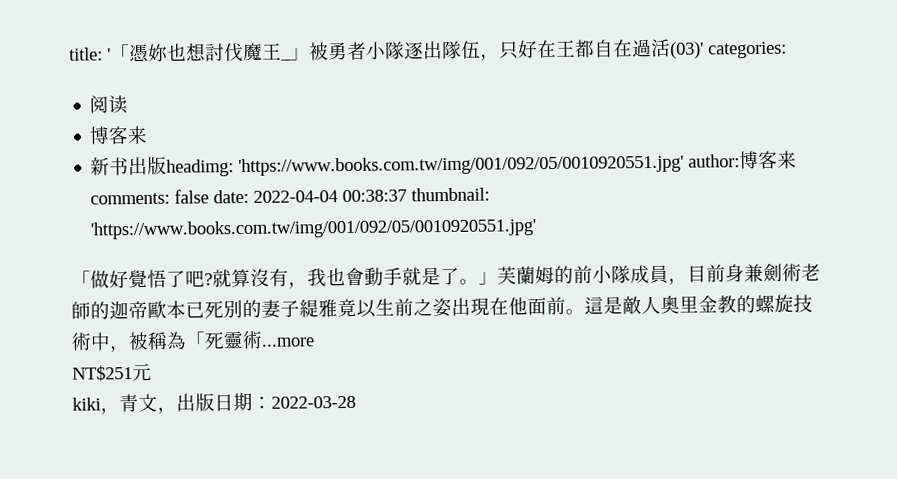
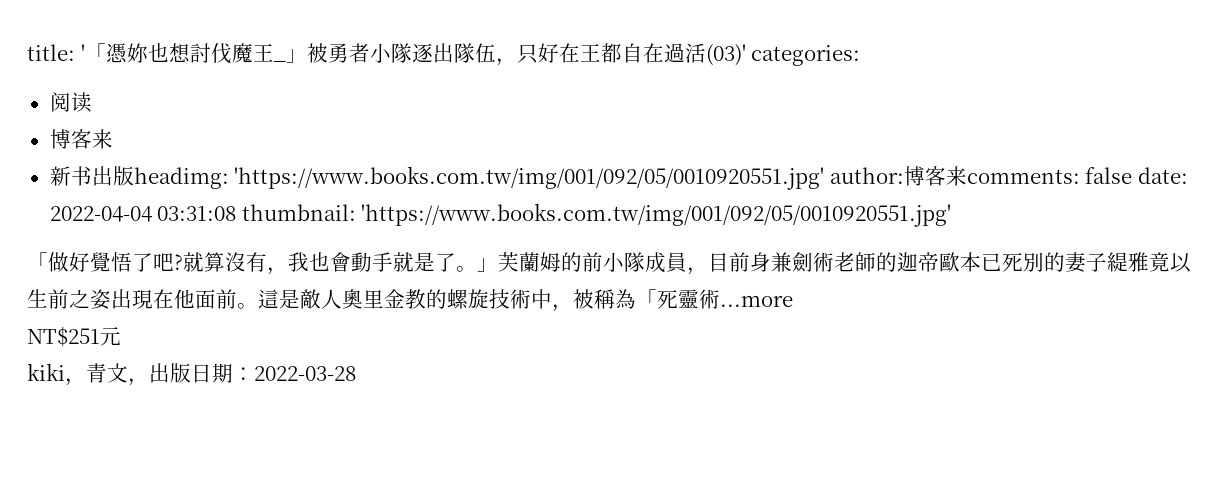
[342,189,408,203] 00:38:37 -> [157,206,237,221] 03:31:08

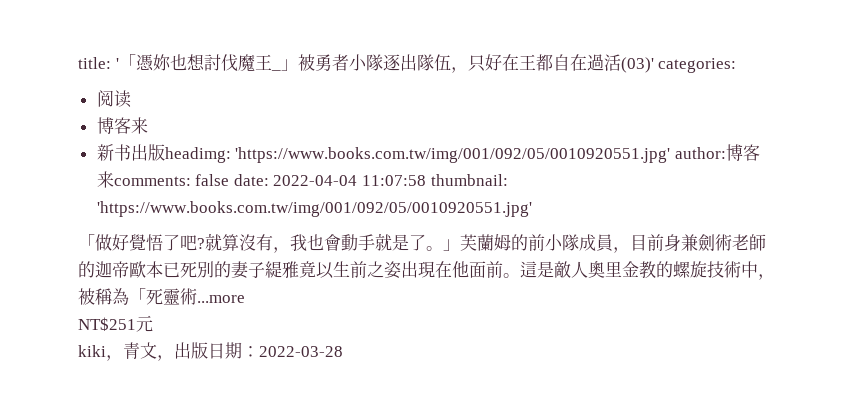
[157,206,237,221] 03:31:08 -> [362,175,427,186] 11:07:58

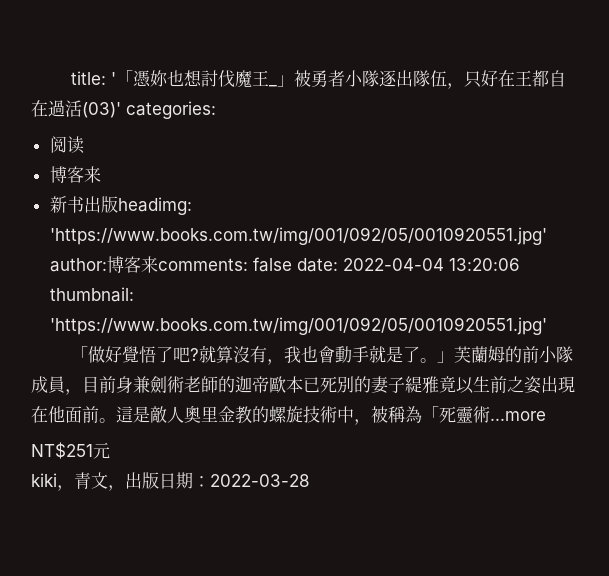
[362,175,427,186] 11:07:58 -> [448,258,520,271] 13:20:06

